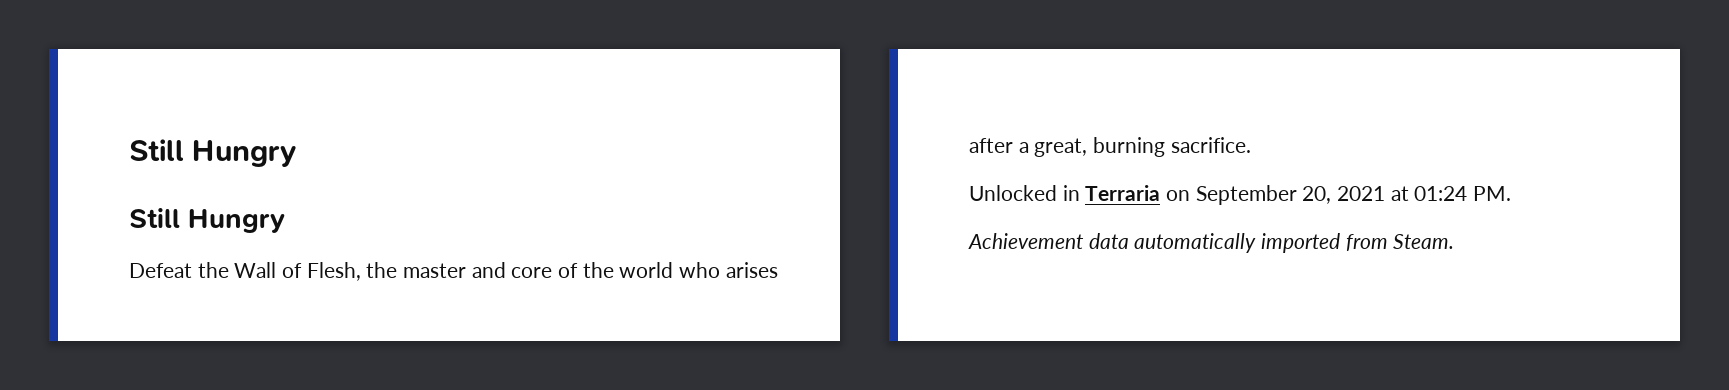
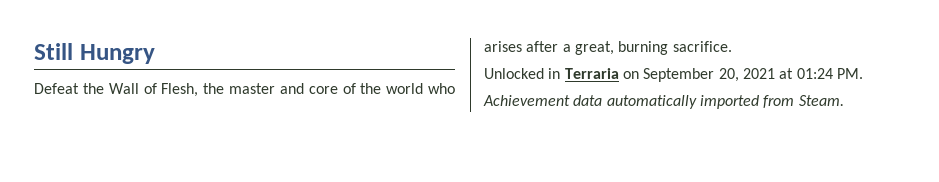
[129,139,297,167] [129,208,285,233] Still Hungry // Still Hungry -> [34,43,155,64] Still Hungry

